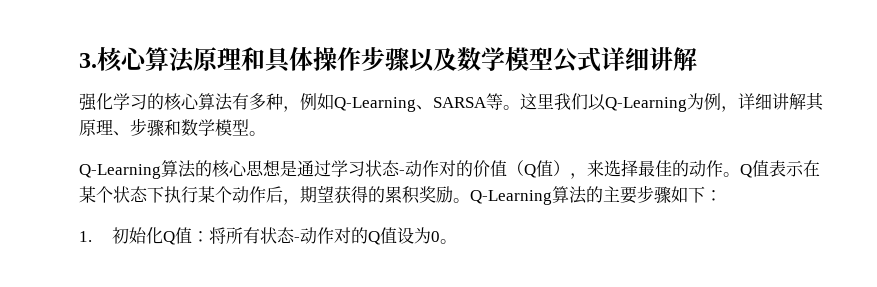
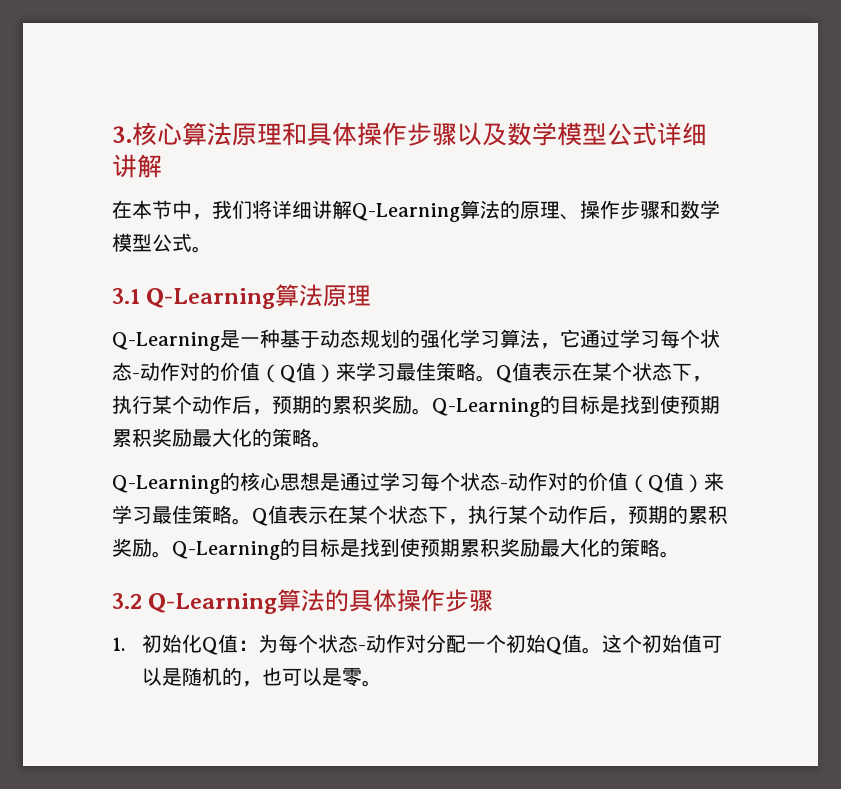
[79,92,824,112] [79,119,130,136] 强化学习的核心算法有多种，例如Q-Learning、SARSA等。这里我们以Q-Learning为例，详细讲解其原理、 -> [112,200,620,222] 在本节中，我们将详细讲解Q-Learning算法的原理、操作
[249,131,266,136] [79,159,820,179] [79,185,722,205] 。 // Q-Learning算法的核心思想是通过学习状态-动作对的价值（Q值），来选择最佳的动作。Q值表示在某个状态下执行某个动作后，期望获得的累积奖励。Q-Learning算法的主要步骤如下： -> [152,233,212,253] [112,284,372,309] [112,329,720,351] [112,362,712,383] [112,395,720,417] [112,428,332,448] [112,472,724,494] [112,505,728,526] [112,538,680,560] [112,589,494,614] 公式。 // 3.1 Q-Learning算法原理 // Q-Learning是一种基于动态规划的强化学习算法，它通过学习每个状态-动作对的价值（Q值）来学习最佳策略。Q值表示在某个状态下，执行某个动作后，预期的累积奖励。Q-Learning的目标是找到使预期累积奖励最大化的策略。 // Q-Learning的核心思想是通过学习每个状态-动作对的价值（Q值）来学习最佳策略。Q值表示在某个状态下，执行某个动作后，预期的累积奖励。Q-Learning的目标是找到使预期累积奖励最大化的策略。 // 3.2 Q-Learning算法的具体操作步骤
[209,227,441,245] 将所有状态-动作对的Q值设为0 -> [258,634,723,655] [142,667,363,687] 为每个状态-动作对分配一个初始Q值。这个初始值可以是随机的，也可以是零

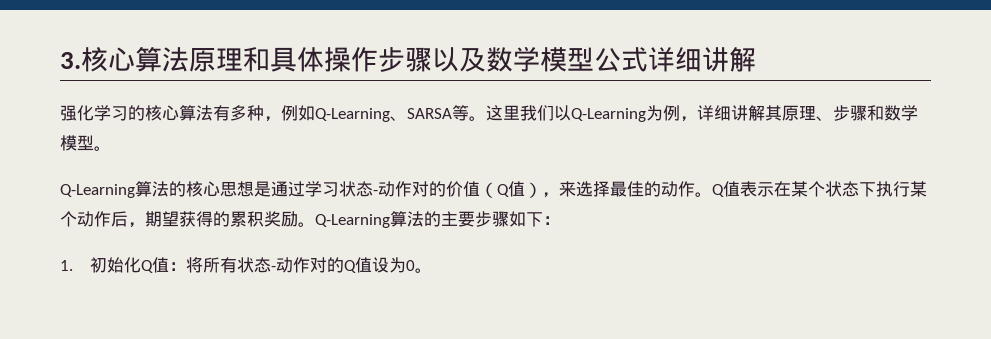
[112,200,620,222] 在本节中，我们将详细讲解Q-Learning算法的原理、操作 -> [60,105,833,122] 强化学习的核心算法有多种，例如Q-Learning、SARSA等。这里我们以Q-Learning为例，详细讲解其原理、
[152,233,212,253] [112,284,372,309] [112,329,720,351] [112,362,712,383] [112,395,720,417] [112,428,332,448] [112,472,724,494] [112,505,728,526] [112,538,680,560] [112,589,494,614] 公式。 // 3.1 Q-Learning算法原理 // Q-Learning是一种基于动态规划的强化学习算法，它通过学习每个状态-动作对的价值（Q值）来学习最佳策略。Q值表示在某个状态下，执行某个动作后，预期的累积奖励。Q-Learning的目标是找到使预期累积奖励最大化的策略。 // Q-Learning的核心思想是通过学习每个状态-动作对的价值（Q值）来学习最佳策略。Q值表示在某个状态下，执行某个动作后，预期的累积奖励。Q-Learning的目标是找到使预期累积奖励最大化的策略。 // 3.2 Q-Learning算法的具体操作步骤 -> [94,146,111,151] [60,181,927,198] [60,211,560,228] 。 // Q-Learning算法的核心思想是通过学习状态-动作对的价值（Q值），来选择最佳的动作。Q值表示在某个状态下执行某个动作后，期望获得的累积奖励。Q-Learning算法的主要步骤如下：
[258,634,723,655] [142,667,363,687] 为每个状态-动作对分配一个初始Q值。这个初始值可以是随机的，也可以是零 -> [186,257,416,273] 将所有状态-动作对的Q值设为0

